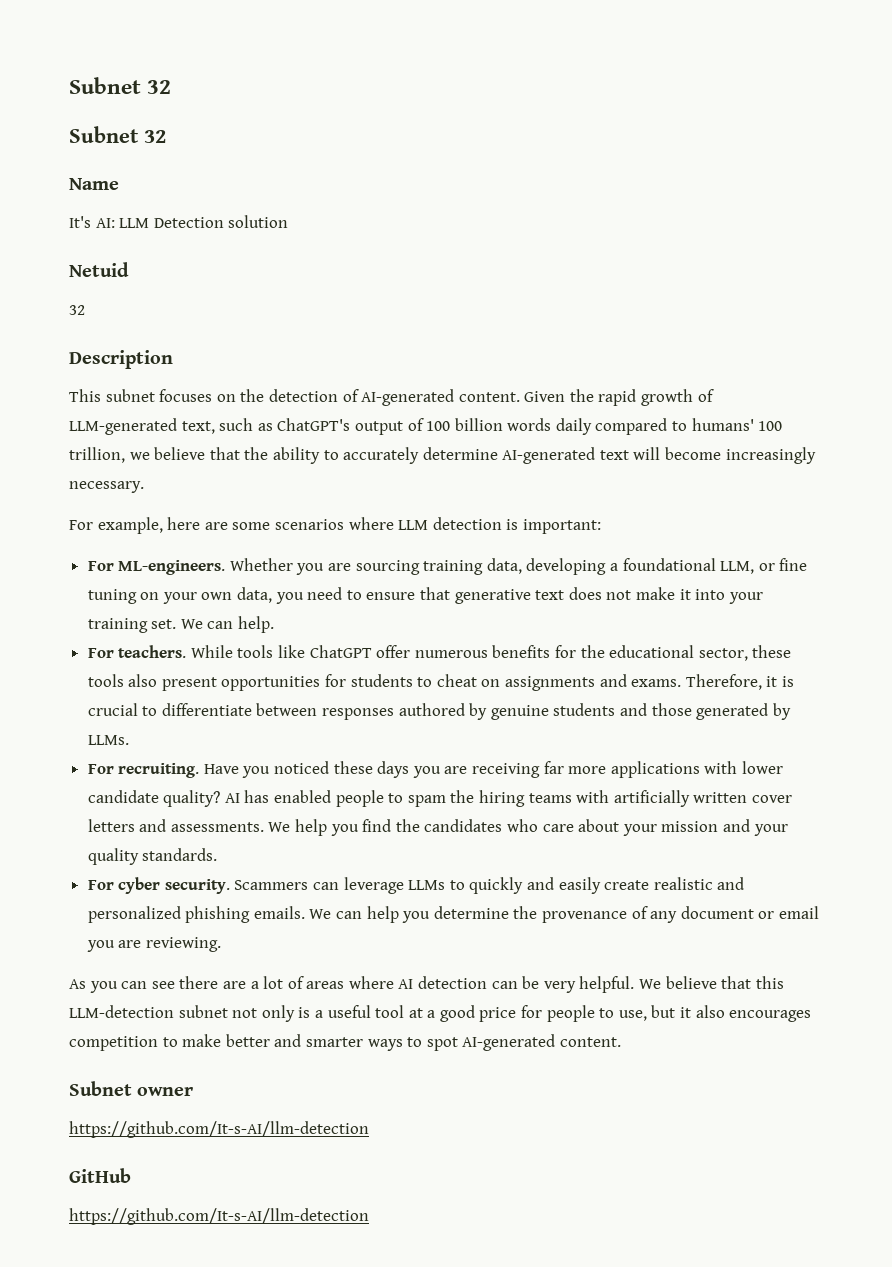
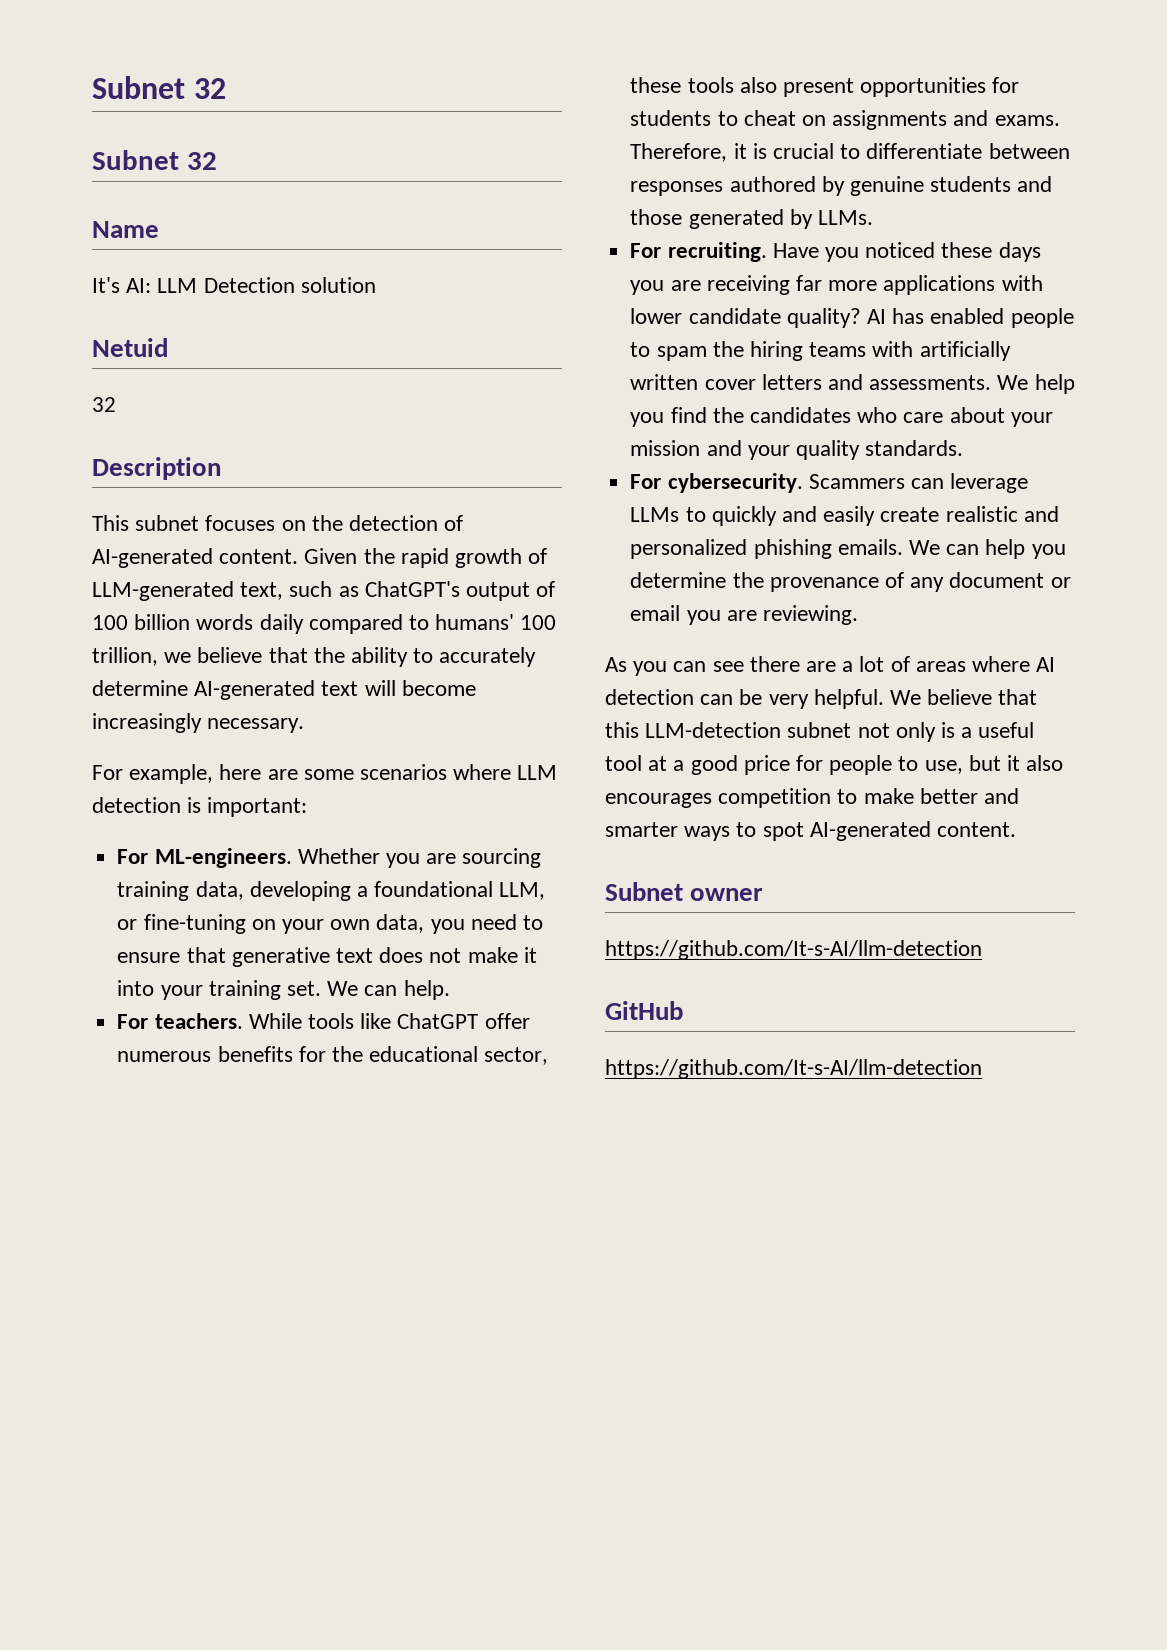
[779,558,808,571] [87,589,137,604] fine tuning -> [143,914,246,934] fine-tuning
[118,877,230,894] cyber security. -> [667,473,803,493] cybersecurity.

